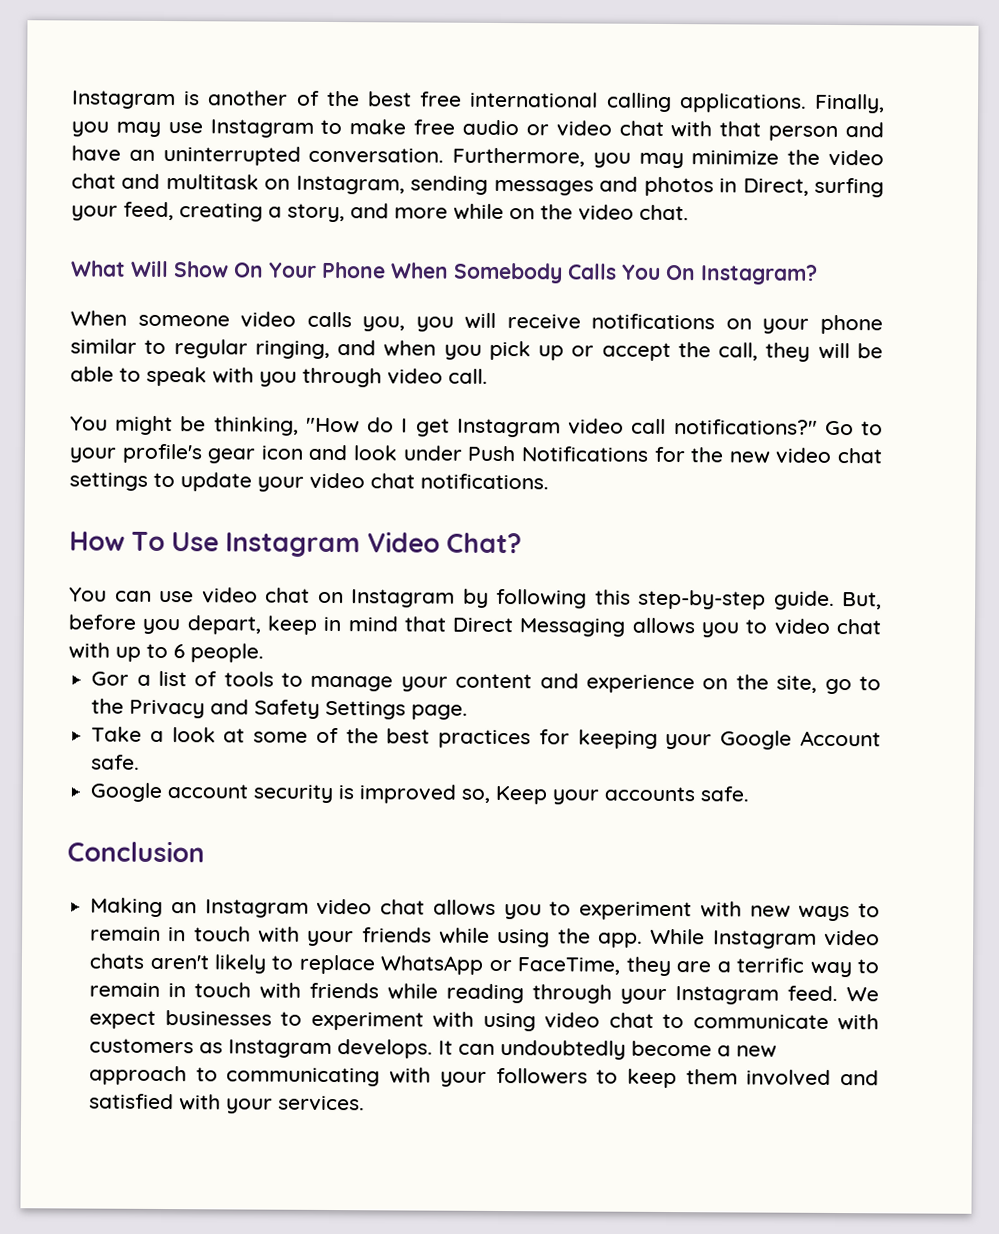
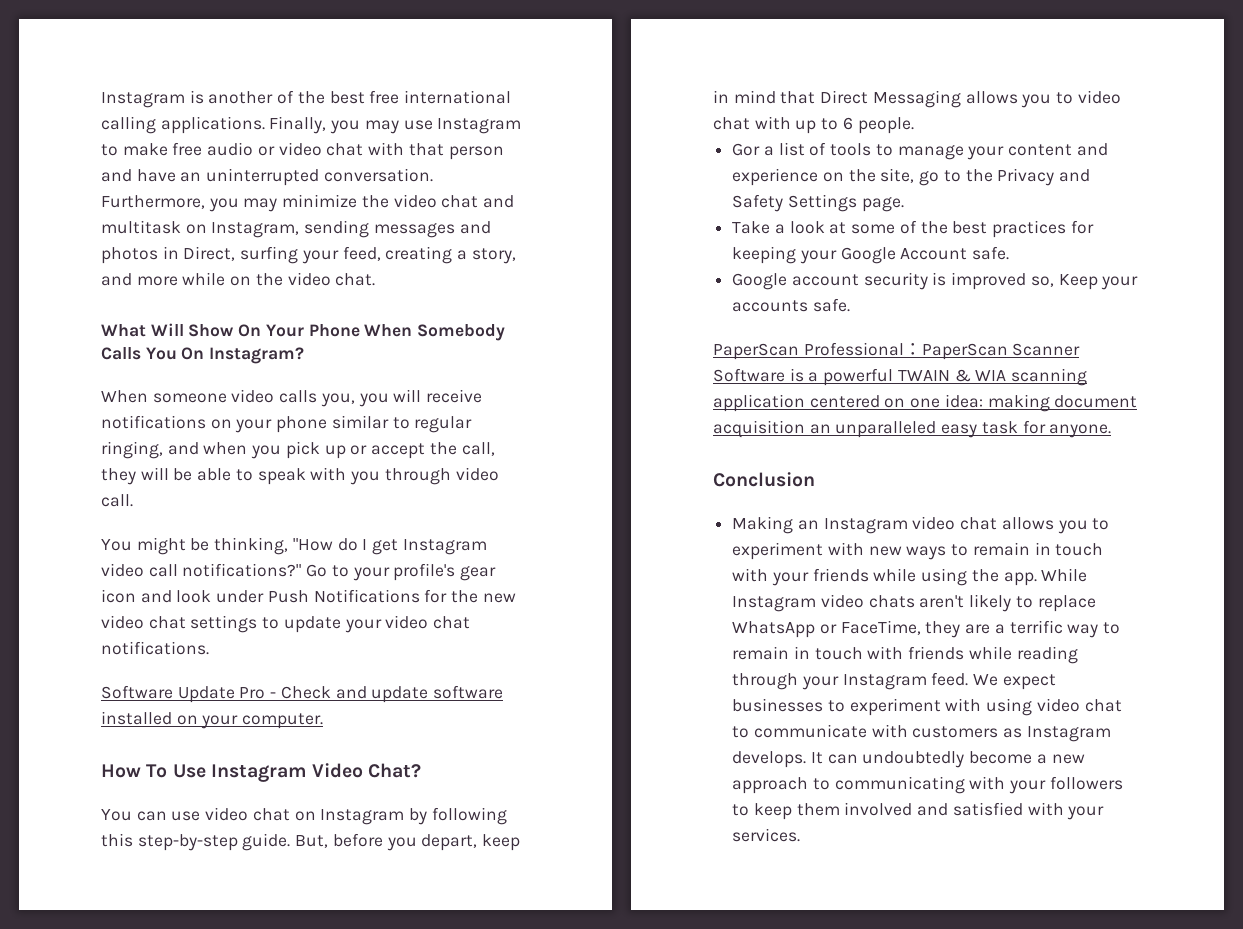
(549, 481) none -> [101,685,504,703] [101,711,324,729] // Software Update Pro - Check and update software installed on your computer.
(750, 794) none -> [713,342,1081,360] [713,368,1088,386] [713,394,1138,412] [713,420,1112,438] // PaperScan Professional：PaperScan Scanner Software is a powerful TWAIN & WIA scanning application centered on one idea: making document acquisition an unparalleled easy task for anyone.

